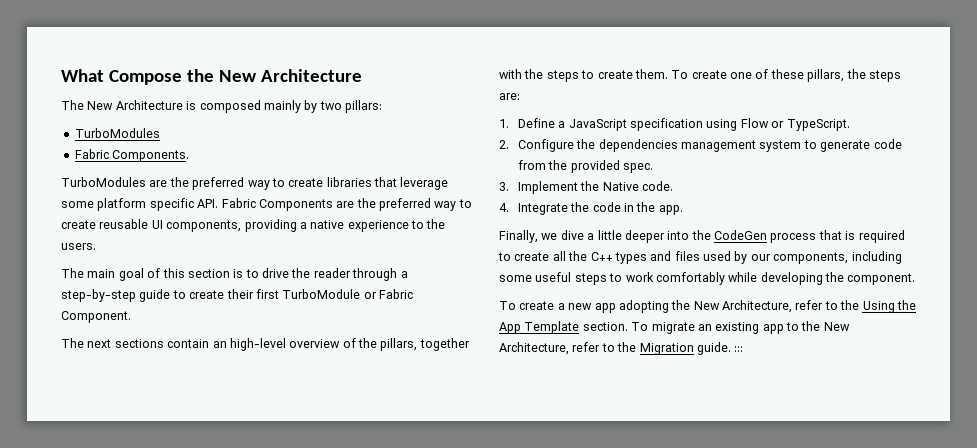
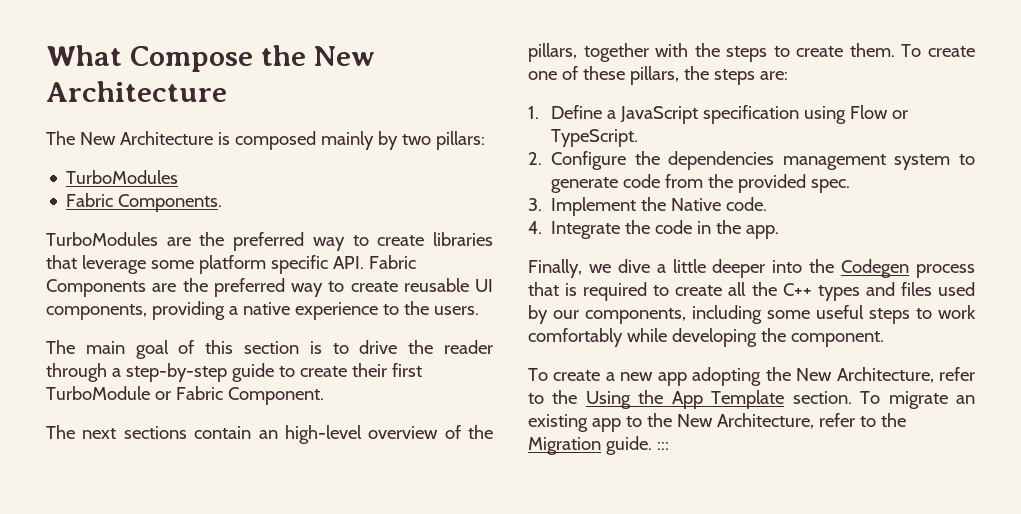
[714,230,767,240] CodeGen -> [841,259,910,278] Codegen

